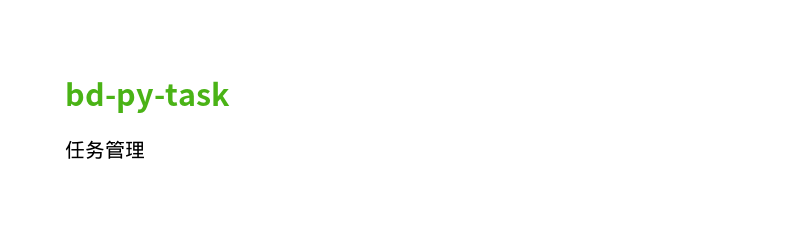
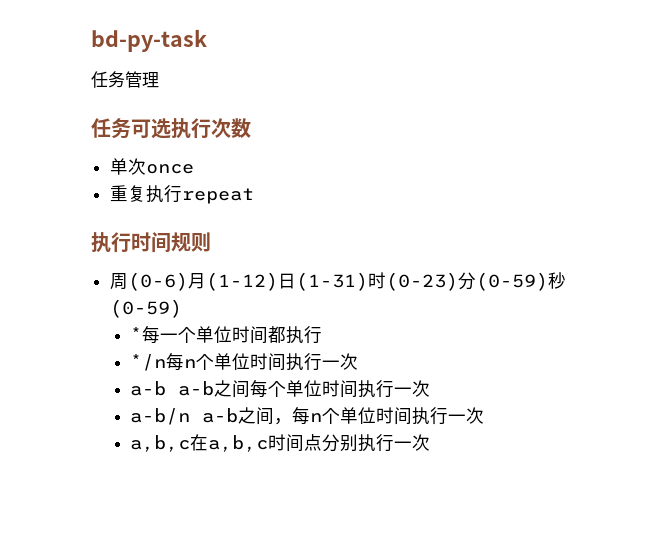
(145, 150) none -> [91,118,251,139] [109,158,194,175] [109,185,254,204] [91,232,211,253] [109,272,566,291] [109,299,182,318] [129,326,322,344] [129,353,358,371] [129,380,430,398] [129,407,484,425] [129,434,430,452] // 任务可选执行次数 // 单次once // 重复执行repeat // 执行时间规则 // 周(0-6)月(1-12)日(1-31)时(0-23)分(0-59)秒(0-59) // *每一个单位时间都执行 // */n每n个单位时间执行一次 // a-b a-b之间每个单位时间执行一次 // a-b/n a-b之间，每n个单位时间执行一次 // a,b,c在a,b,c时间点分别执行一次

